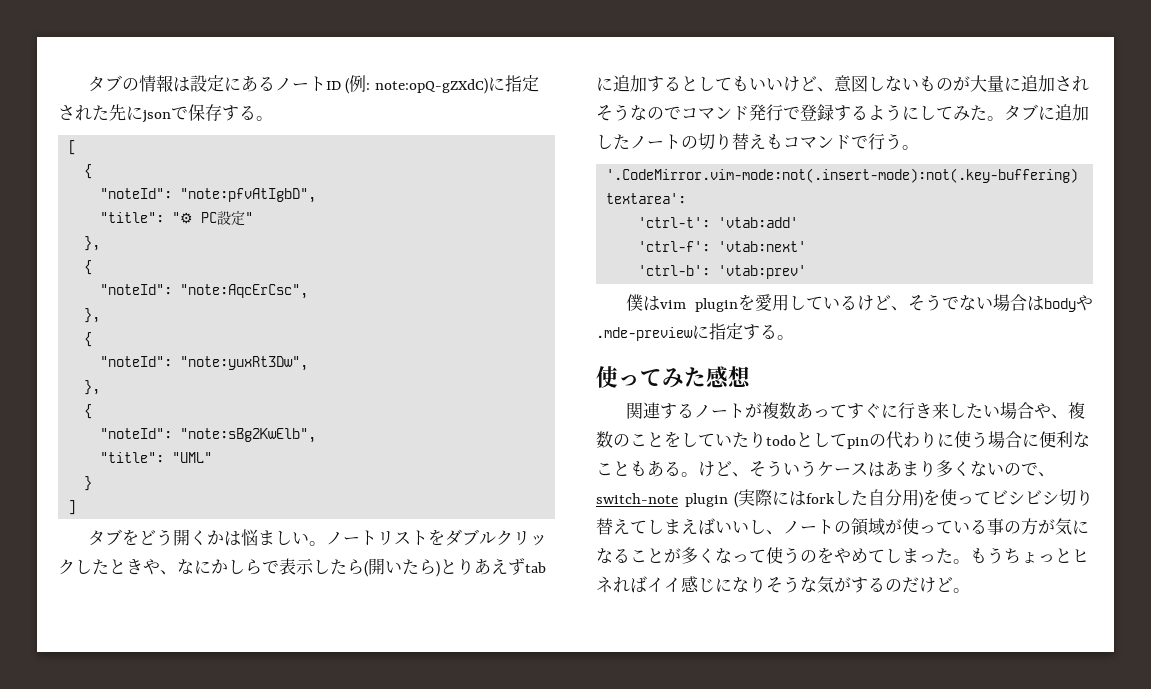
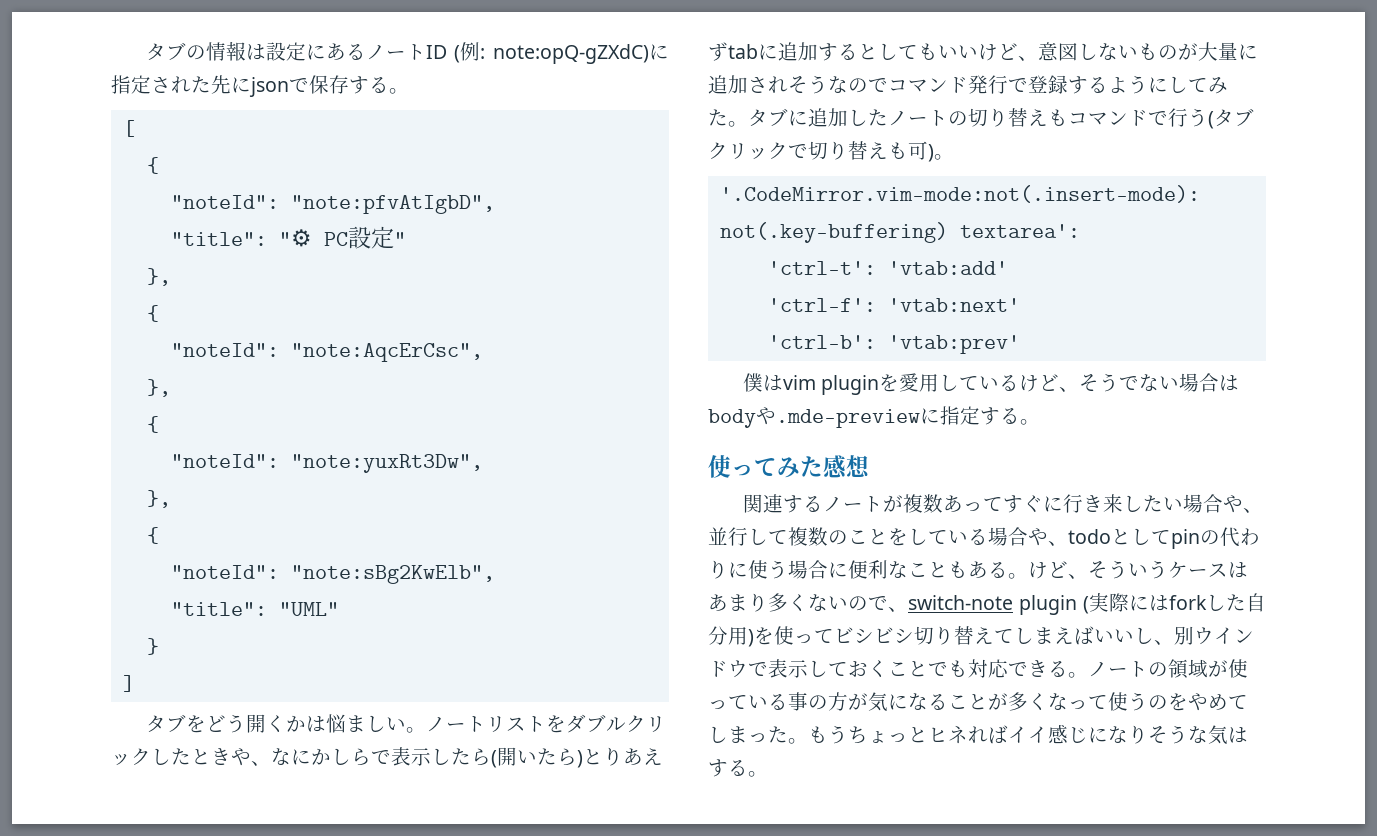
(902, 141) none -> [1208,108,1254,129] [708,141,934,162] (タブクリックで切り替えも可)
(1068, 416) none -> [708,527,788,546] 並行して
[732,431,766,448] たり -> [968,527,1068,546] る場合や、
(783, 532) none -> [1174,626,1254,645] [708,659,1088,678] 別ウインドウで表示しておくことでも対応できる。
[834,577,953,593] がするのだけど -> [1228,727,1248,743] [708,759,748,777] はする

